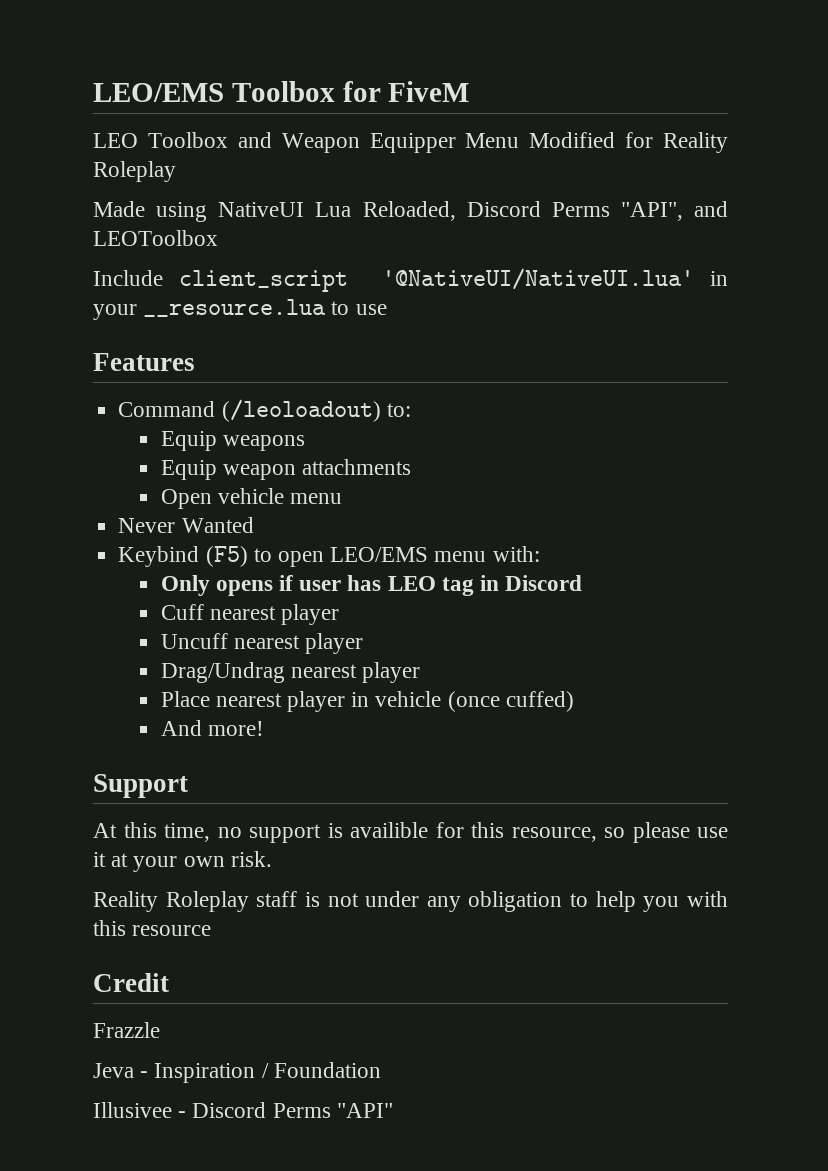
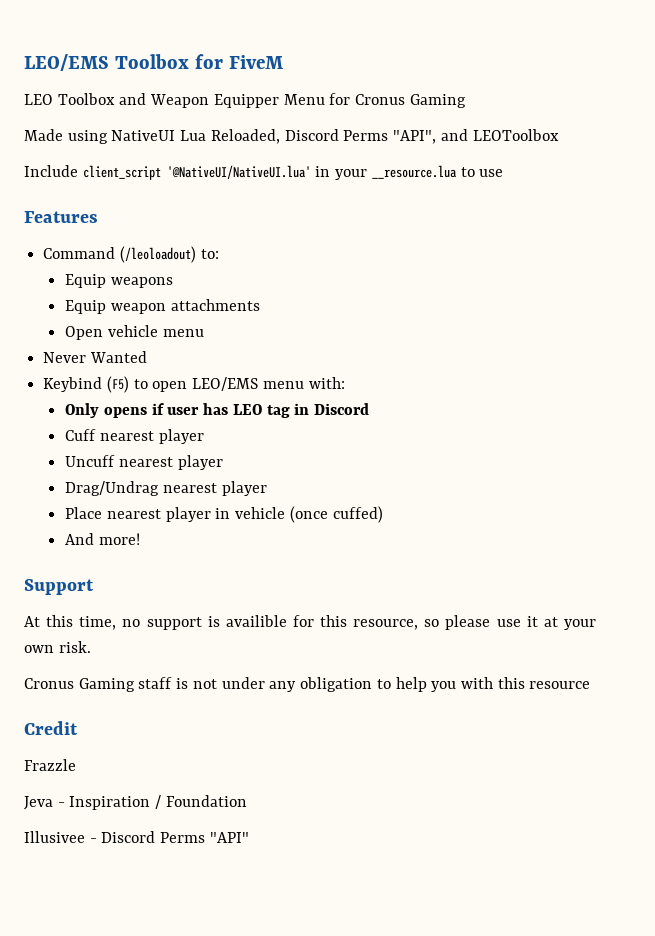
[529,132,728,153] [93,161,176,182] Modified for Reality Roleplay -> [329,93,466,108] for Cronus Gaming
[93,891,249,912] Reality Roleplay -> [24,678,135,692] Cronus Gaming

